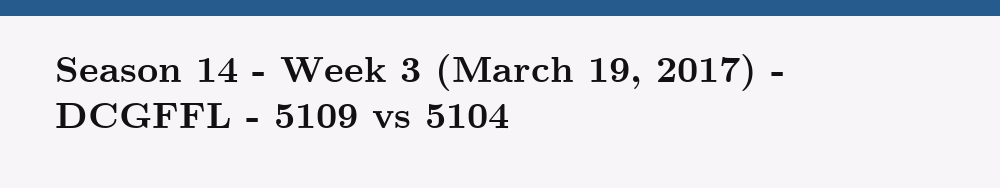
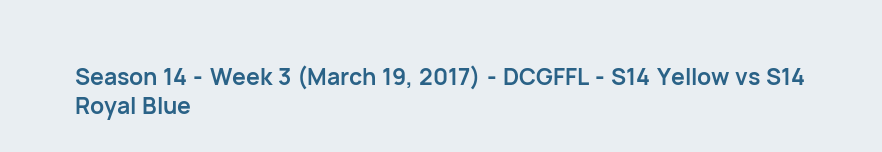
[274,104,509,129] 5109 vs 5104 -> [611,68,805,85] [75,97,192,120] S14 Yellow vs S14 Royal Blue

